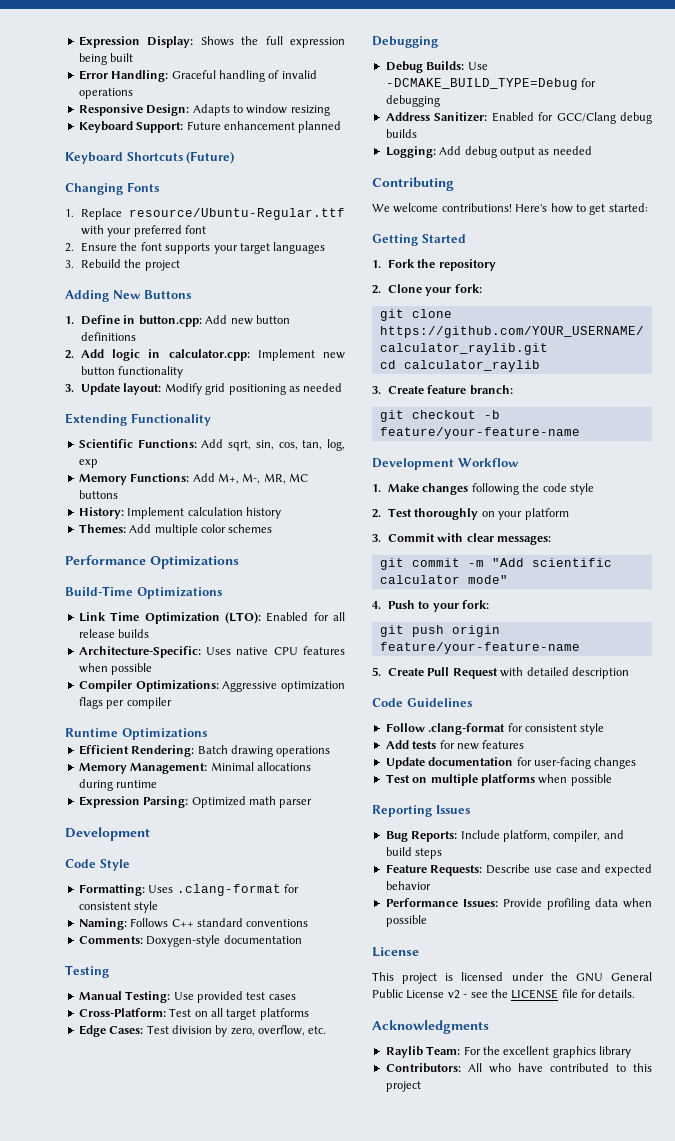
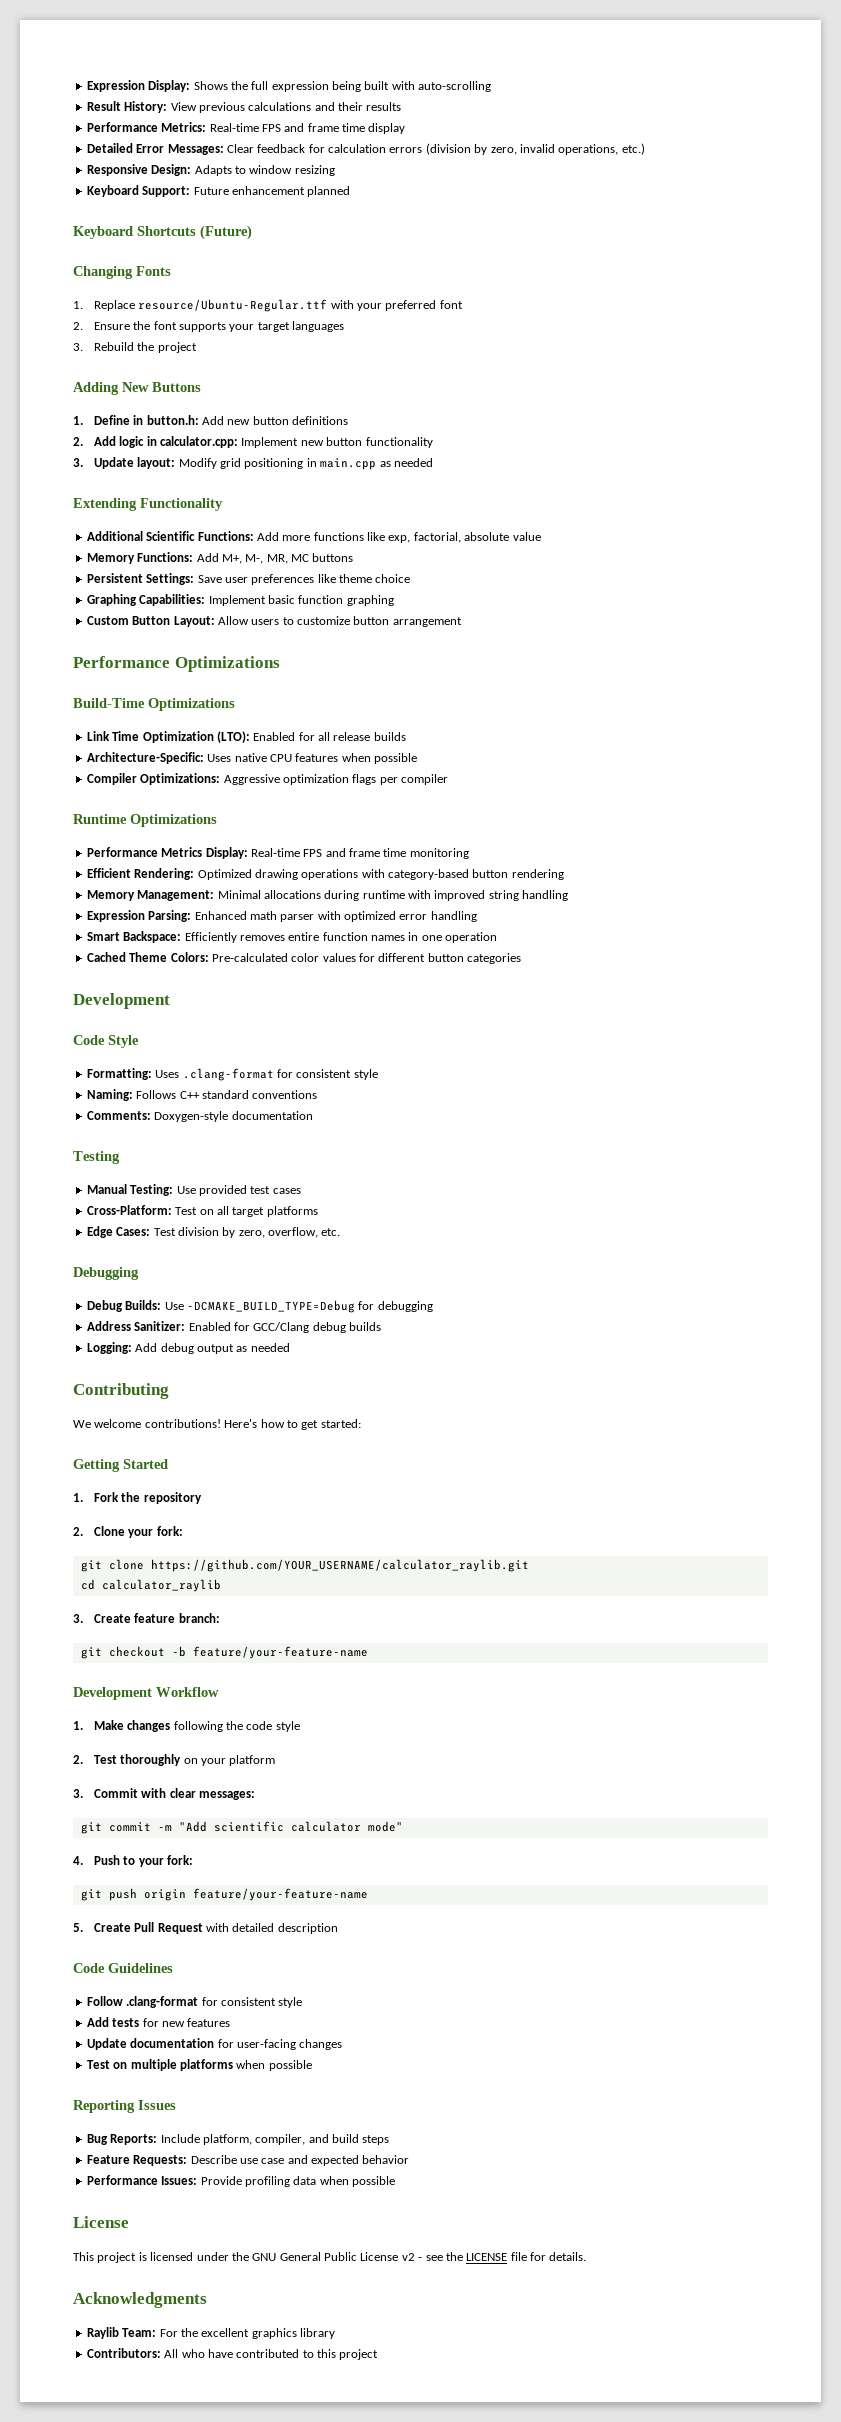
[78,70,317,82] [78,88,133,99] // Error Handling: Graceful handling of invalid operations -> [391,81,492,92] [86,101,402,113] [86,122,406,134] [86,143,645,155] with auto-scrolling // Result History: View previous calculations and their results // Performance Metrics: Real-time FPS and frame time display // Detailed Error Messages: Clear feedback for calculation errors (division by zero, invalid operations, etc.)
[138,315,202,327] button.cpp: -> [146,415,199,425] button.h:
(286, 389) none -> [306,458,377,470] in main.cpp
(211, 419) none -> [86,531,143,541] Additional
[228,439,345,451] [78,459,98,468] sqrt, sin, cos, tan, log, exp -> [282,532,541,543] more functions like exp, factorial, absolute value
[78,507,281,519] [78,524,273,536] History: Implement calculation history // Themes: Add multiple color schemes -> [86,573,411,585] [86,594,394,606] [86,616,462,627] Persistent Settings: Save user preferences like theme choice // Graphing Capabilities: Implement basic function graphing // Custom Button Layout: Allow users to customize button arrangement
(207, 734) none -> [86,847,469,859] // Performance Metrics Display: Real-time FPS and frame time monitoring
[197,745,228,754] Batch -> [197,869,252,880] Optimized
(331, 751) none -> [361,869,564,880] with category-based button rendering
(158, 784) none -> [408,890,569,901] with improved string handling
[191,796,246,808] Optimized -> [194,911,247,920] Enhanced
(313, 803) none -> [317,911,477,922] [86,931,498,943] [86,952,522,964] with optimized error handling // Smart Backspace: Efficiently removes entire function names in one operation // Cached Theme Colors: Pre-calculated color values for different button categories

